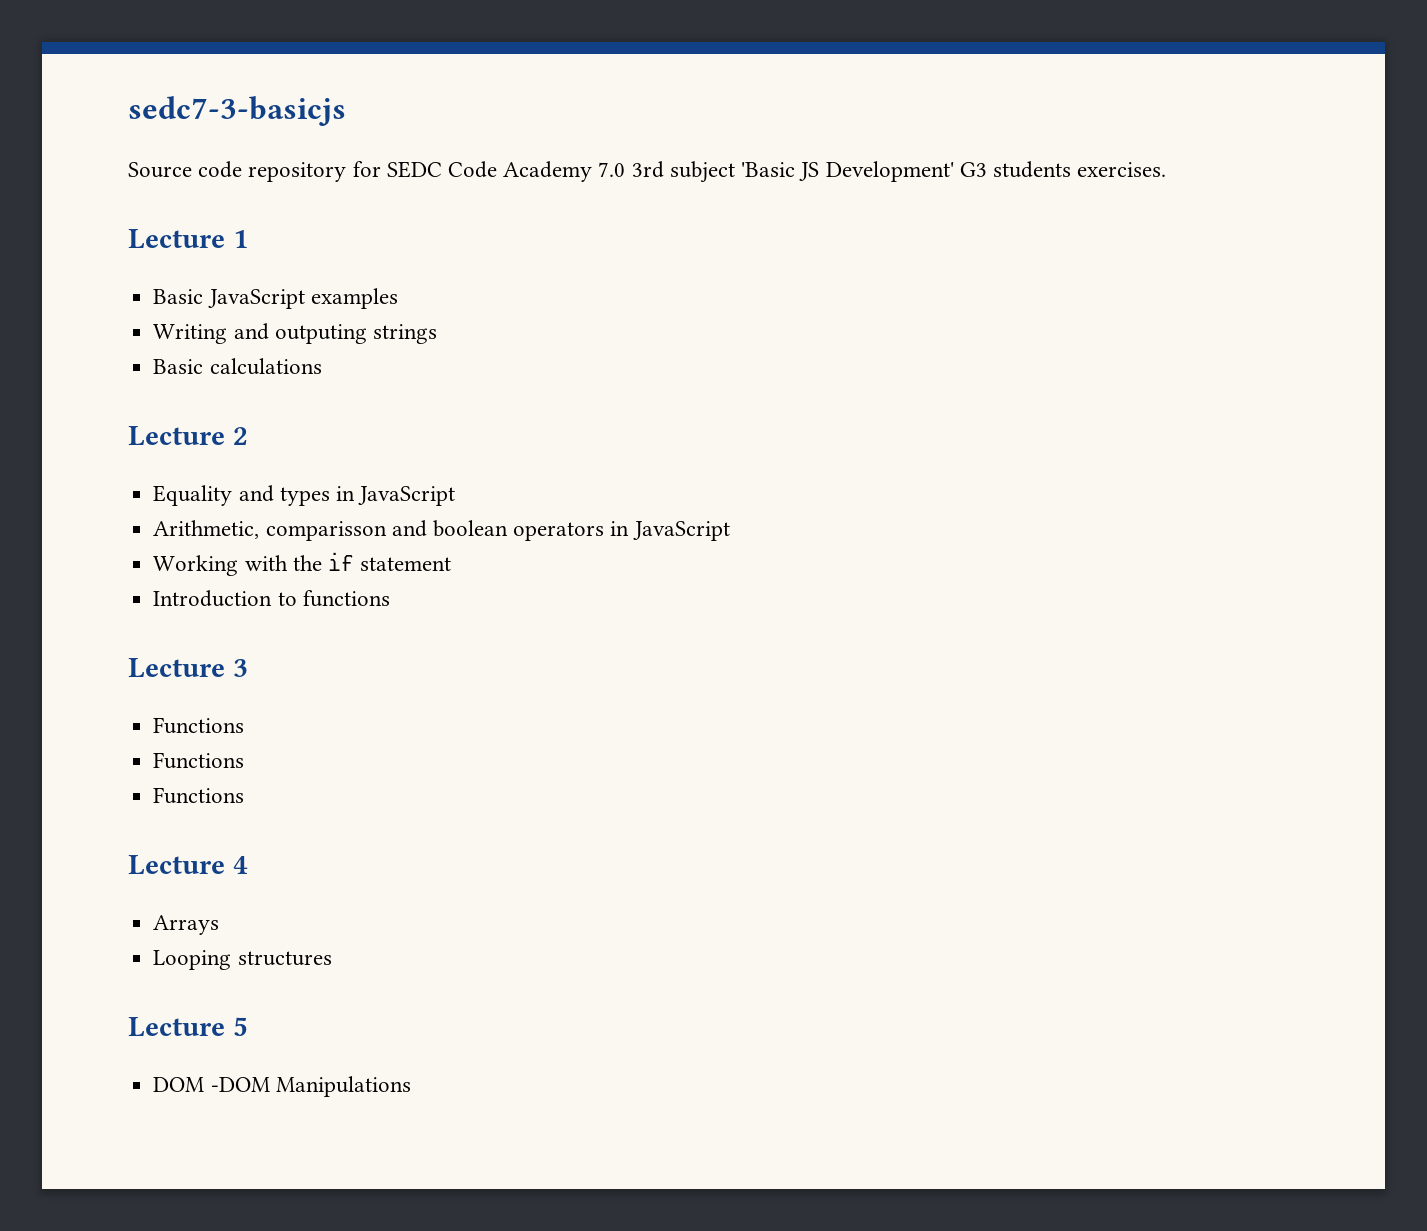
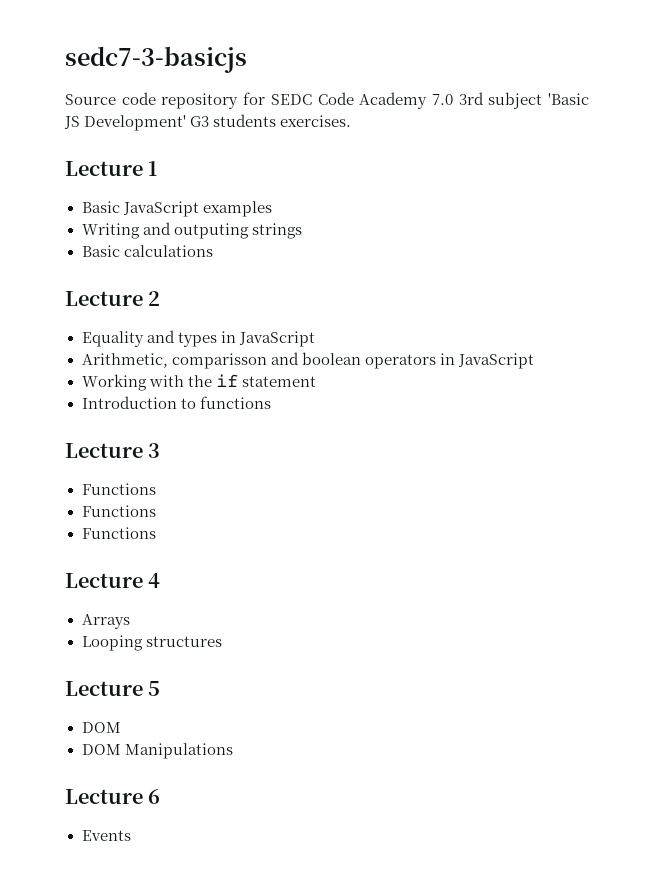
[210,1077,270,1092] -DOM -> [81,744,121,755] // DOM
(411, 1086) none -> [65,789,161,804] [81,830,131,841] // Lecture 6 // Events

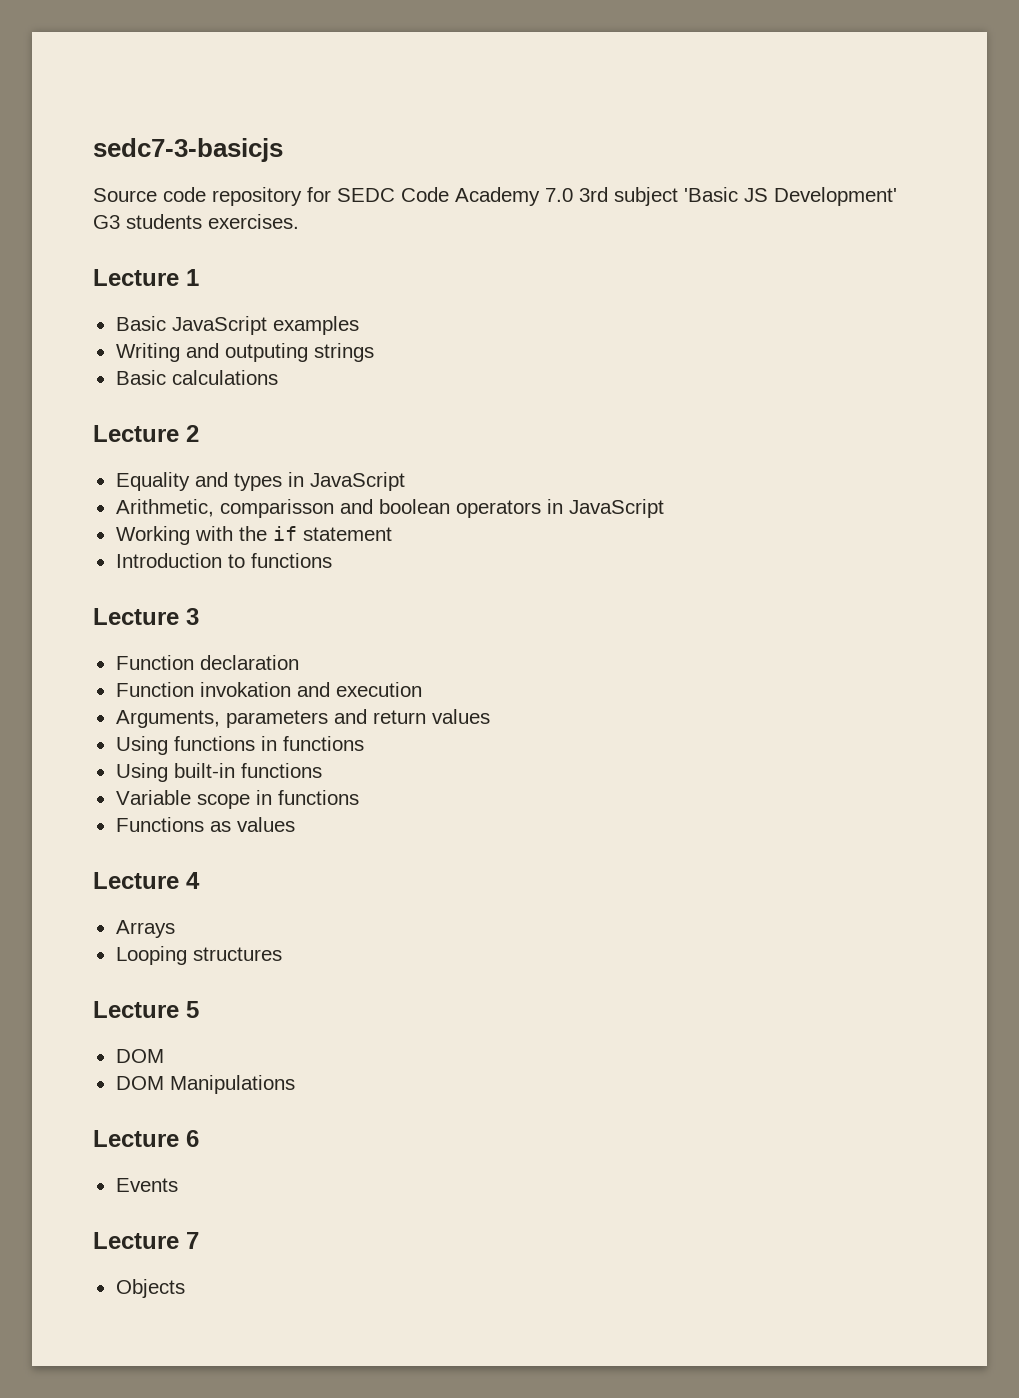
[81,483,156,495] [81,505,156,517] [81,527,156,539] Functions // Functions // Functions -> [115,655,299,670] [115,682,422,697] [115,709,490,728] [115,736,364,755] [115,763,322,782] [115,790,359,809] [115,817,295,832] Function declaration // Function invokation and execution // Arguments, parameters and return values // Using functions in functions // Using built-in functions // Variable scope in functions // Functions as values
(131, 835) none -> [93,1232,199,1249] [115,1279,185,1298] // Lecture 7 // Objects

